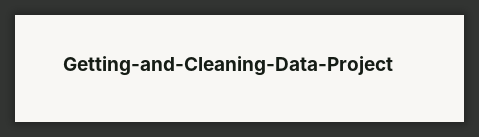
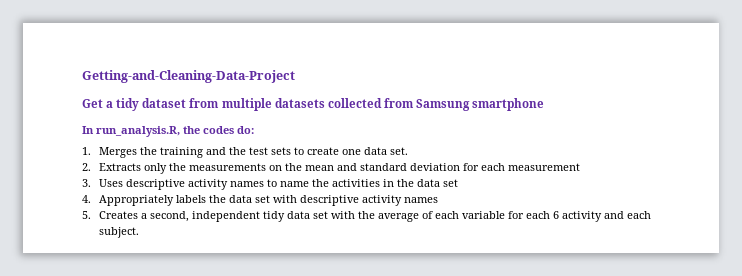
(393, 66) none -> [82,98,545,111] [82,126,254,137] [82,147,408,158] [82,163,580,174] [82,179,458,190] [82,195,438,206] [82,211,651,222] [98,227,139,238] // Get a tidy dataset from multiple datasets collected from Samsung smartphone // In run_analysis.R, the codes do: // 1. Merges the training and the test sets to create one data set. // 2. Extracts only the measurements on the mean and standard deviation for each measurement // 3. Uses descriptive activity names to name the activities in the data set // 4. Appropriately labels the data set with descriptive activity names // 5. Creates a second, independent tidy data set with the average of each variable for each 6 activity and each subject.

